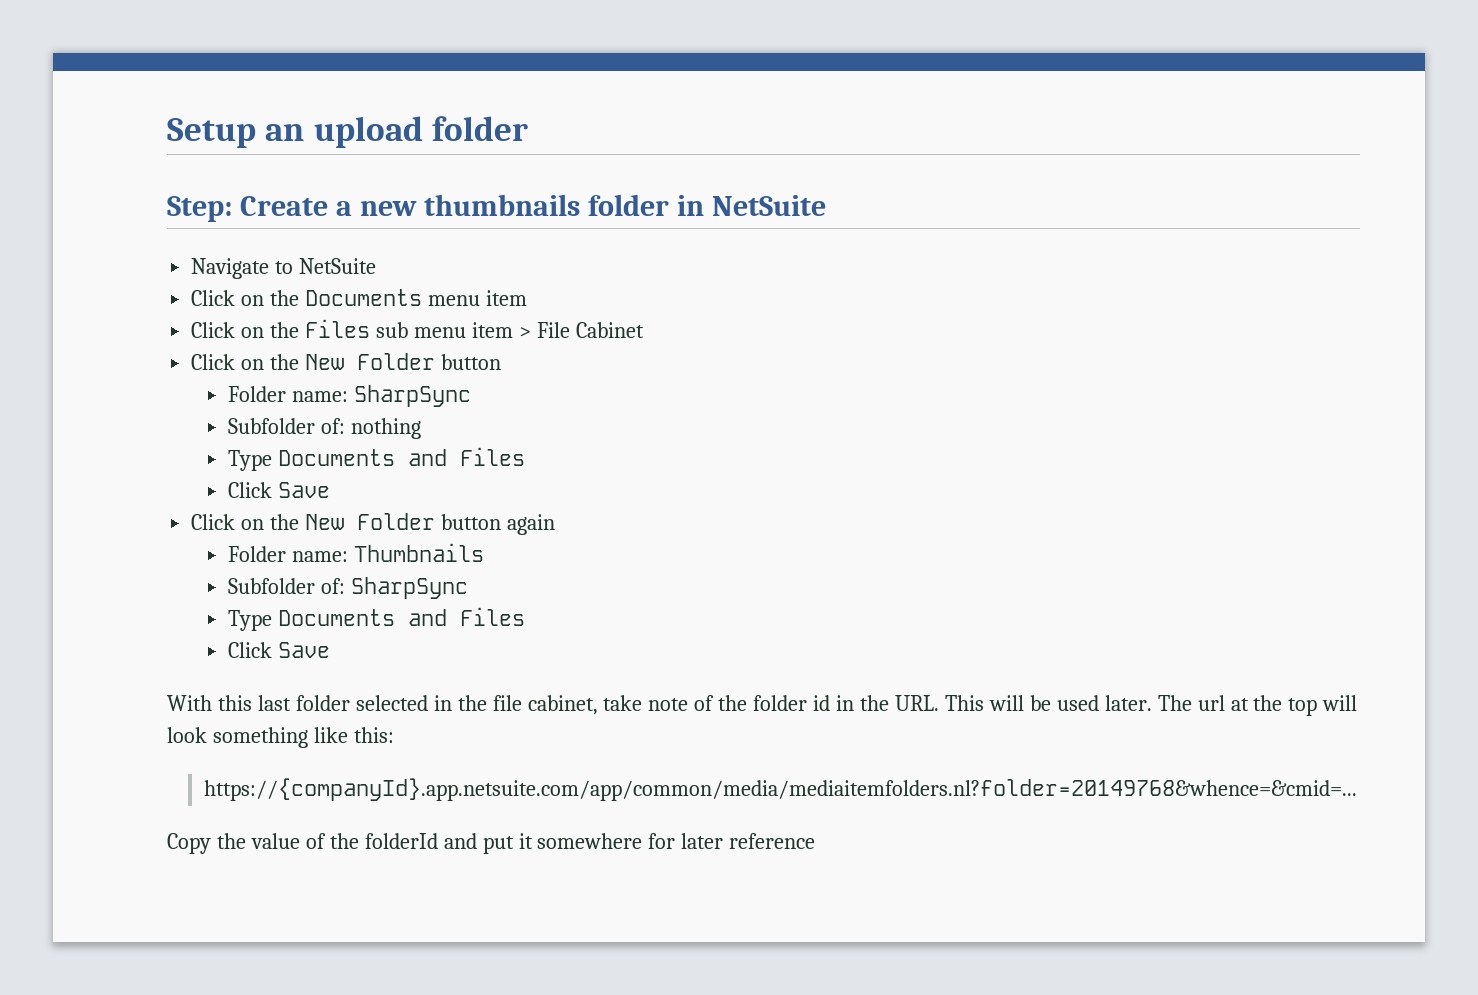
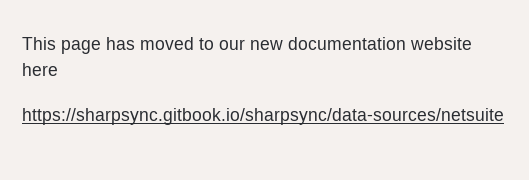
[167,116,528,148] [167,194,826,222] [191,258,377,279] [191,289,527,306] [191,319,644,338] [191,353,501,370] [228,385,471,407] [228,418,421,439] [228,447,525,471] [228,482,330,498] [191,513,555,535] [228,543,484,562] [228,577,468,599] [228,607,525,631] [228,642,330,658] [167,695,1358,716] [167,727,394,748] [203,778,1357,801] [167,833,816,854] Setup an upload folder // Step: Create a new thumbnails folder in NetSuite // Navigate to NetSuite // Click on the Documents menu item // Click on the Files sub menu item > File Cabinet // Click on the New Folder button // Folder name: SharpSync // Subfolder of: nothing // Type Documents and Files // Click Save // Click on the New Folder button again // Folder name: Thumbnails // Subfolder of: SharpSync // Type Documents and Files // Click Save // With this last folder selected in the file cabinet, take note of the folder id in the URL. This will be used later. The url at the top will look something like this: // https://{companyId}.app.netsuite.com/app/common/media/mediaitemfolders.nl?folder=20149768&whence=&cmid=... // Copy the value of the folderId and put it somewhere for later reference -> [22,37,472,54] [22,63,58,76] [22,108,504,125] This page has moved to our new documentation website here // https://sharpsync.gitbook.io/sharpsync/data-sources/netsuite

